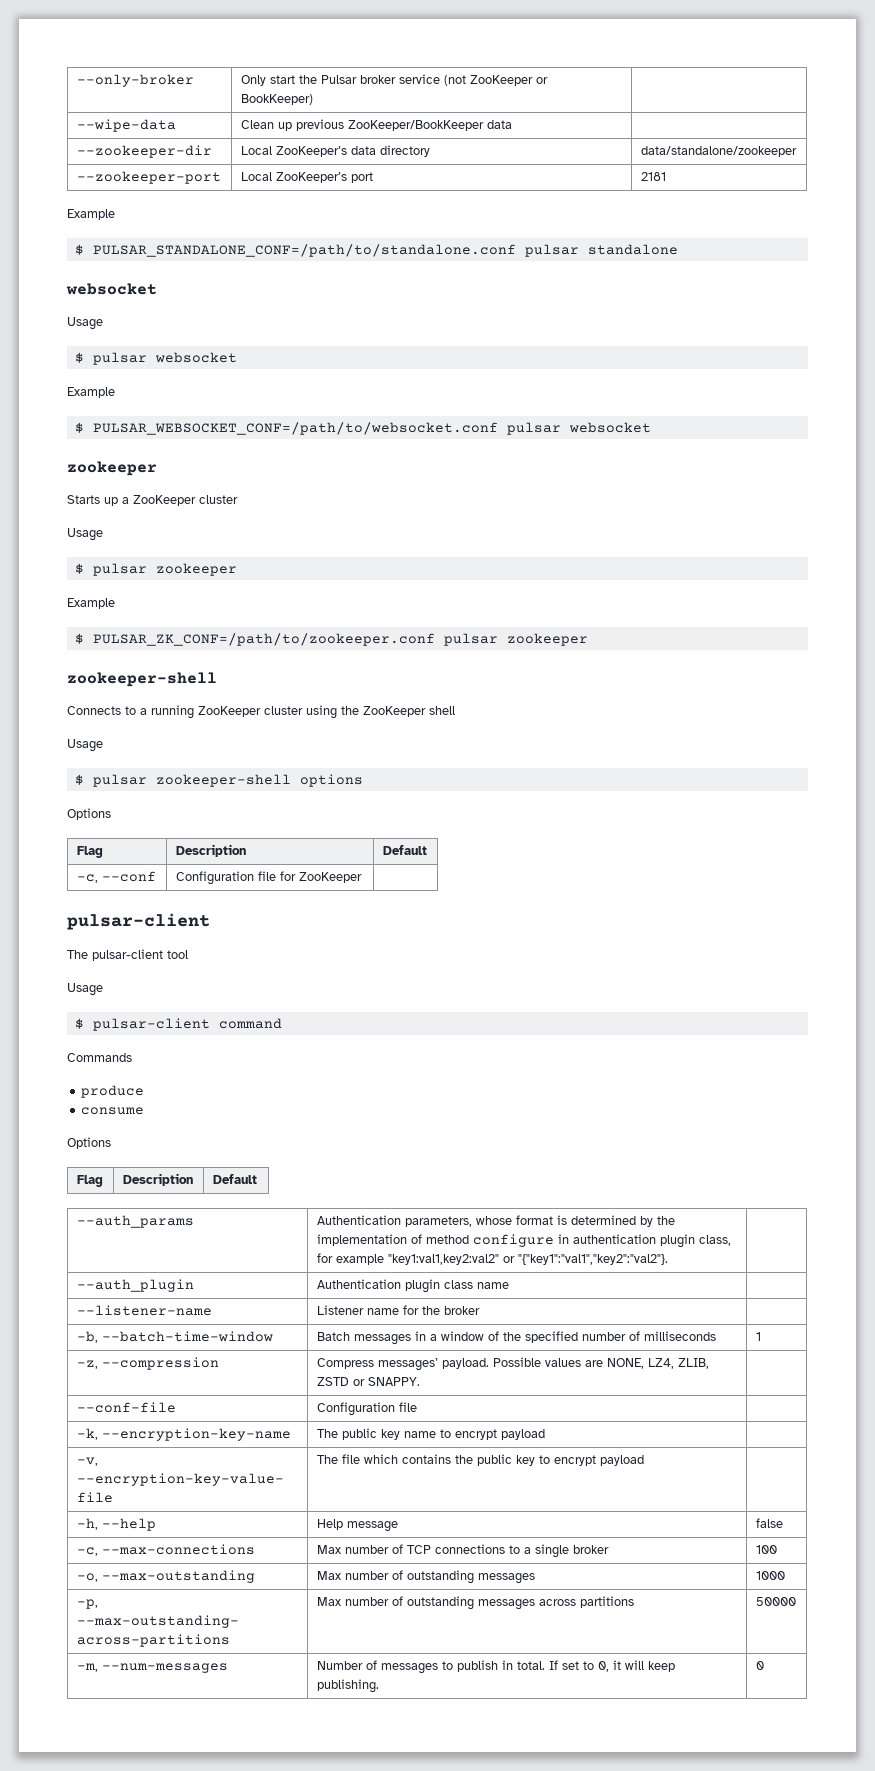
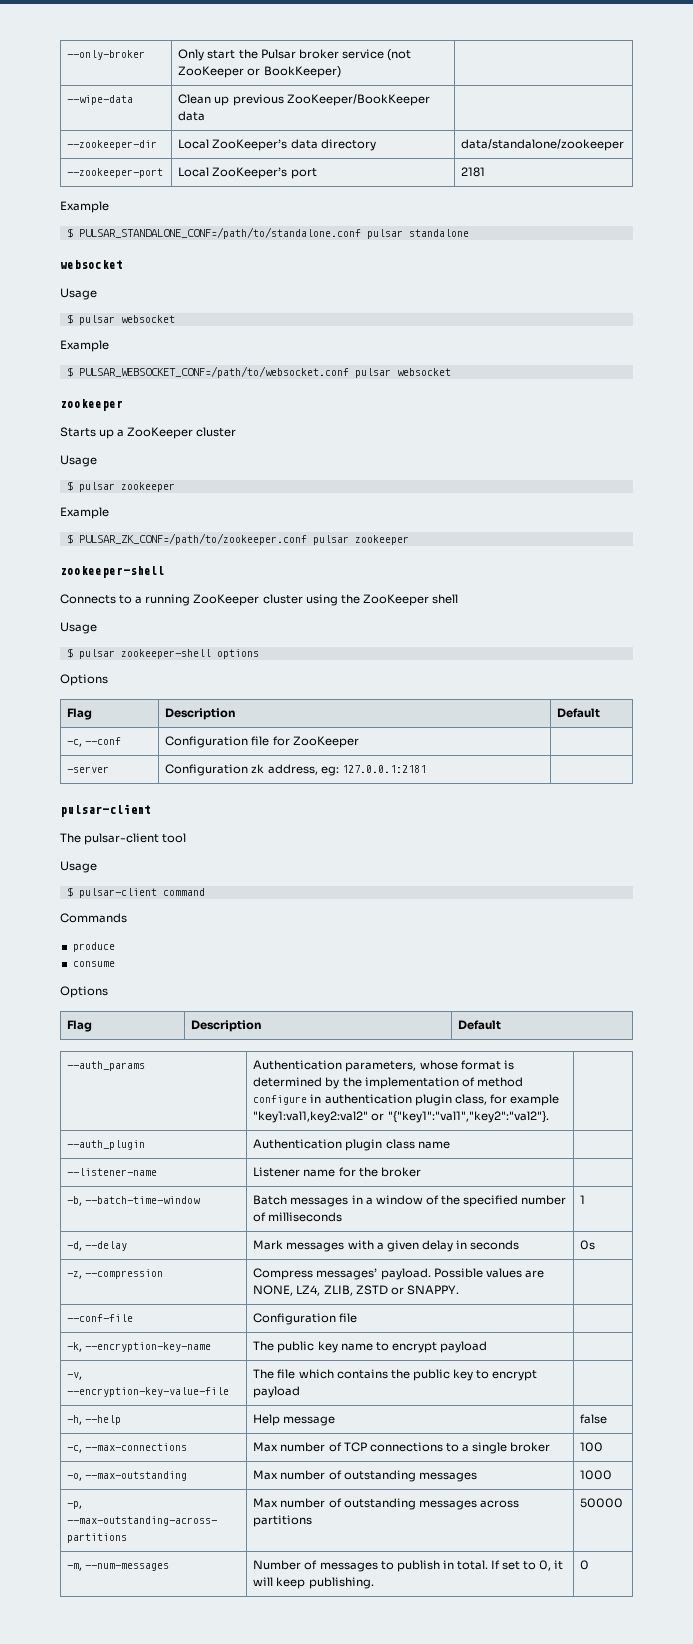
(362, 877) none -> [67,766,110,773] [165,764,426,776] // -server | Configuration zk address, eg: 127.0.0.1:2181 |
(761, 1336) none -> [67,1241,128,1251] [253,1240,520,1252] [580,1240,596,1250] // -d, --delay | Mark messages with a given delay in seconds | 0s

